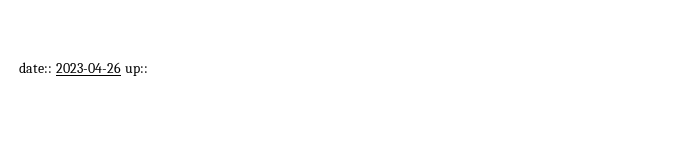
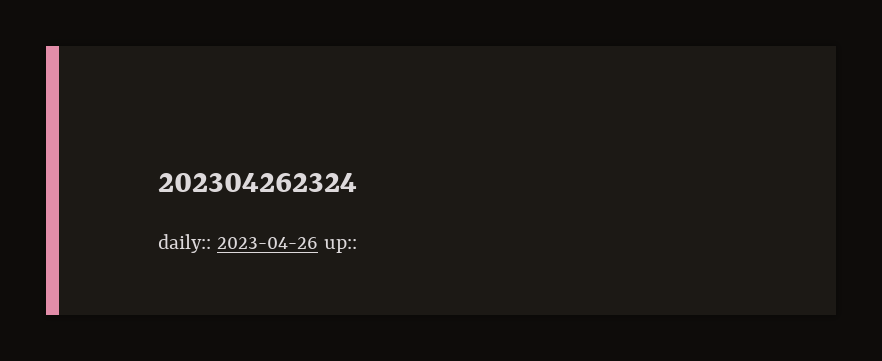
[19,62,52,73] date:: -> [158,173,357,192] [158,234,211,253] 202304262324 // daily::

